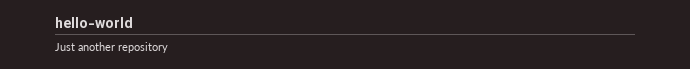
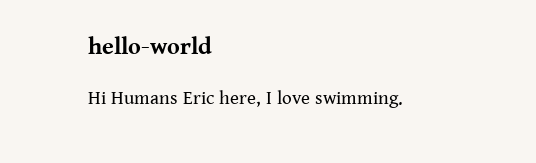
[55,42,168,53] Just another repository -> [88,90,403,108] Hi Humans Eric here, I love swimming.

